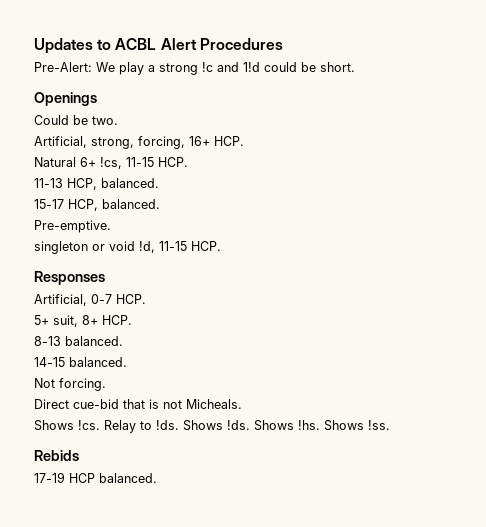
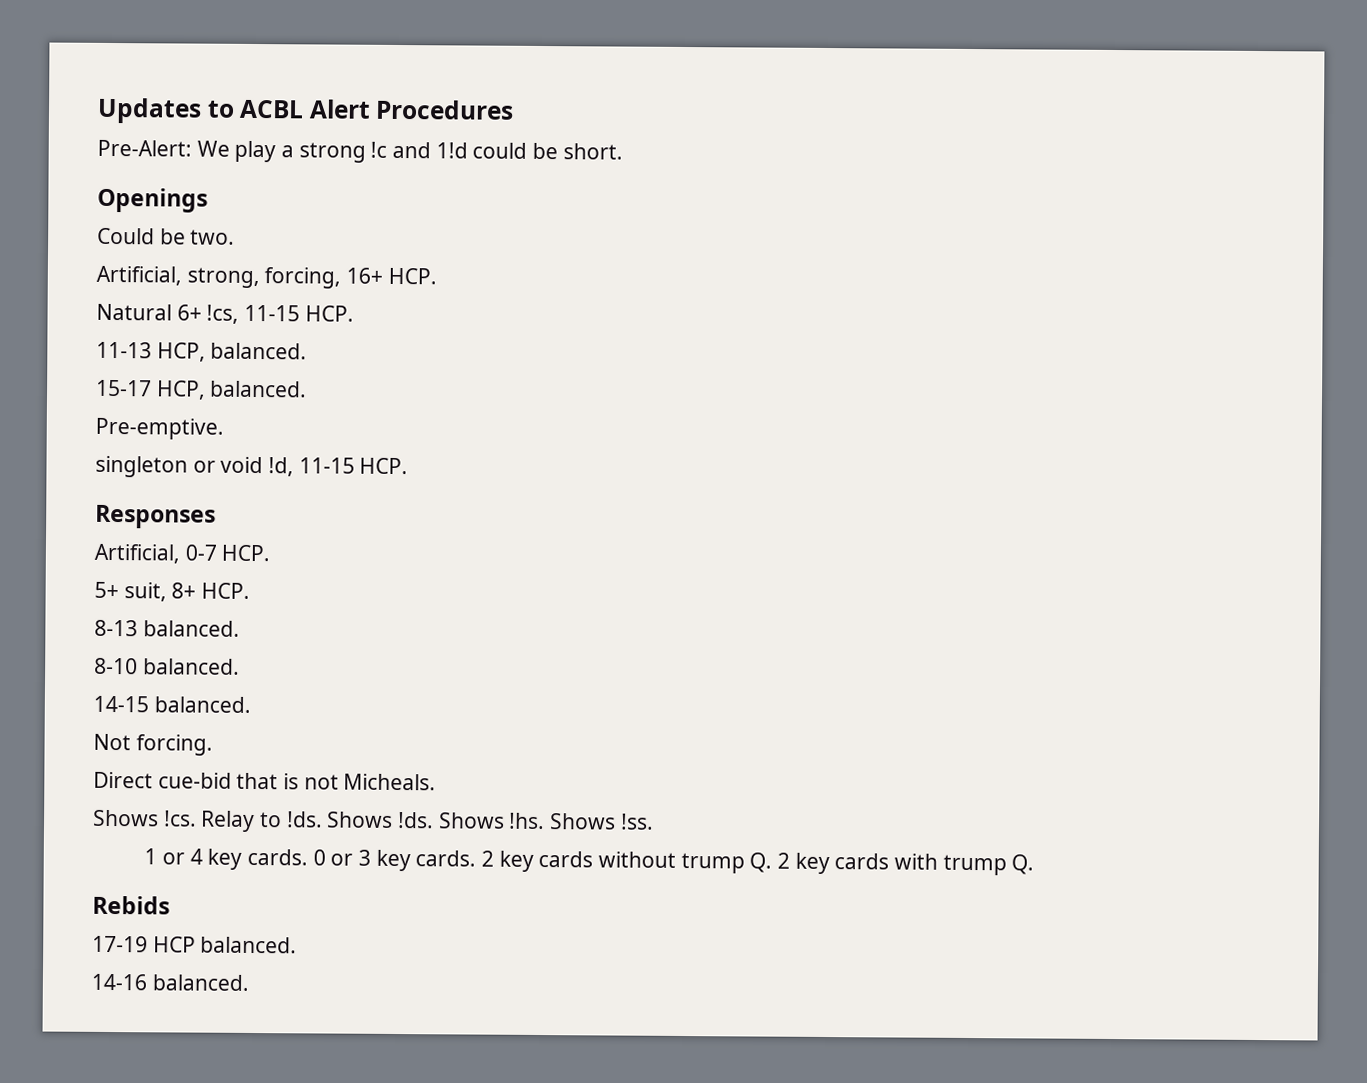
(123, 341) none -> [94,657,240,675] // 8-10 balanced.
(390, 425) none -> [144,848,1035,876] // 1 or 4 key cards. 0 or 3 key cards. 2 key cards without trump Q. 2 key cards with trump Q.
(157, 478) none -> [91,973,249,991] // 14-16 balanced.

